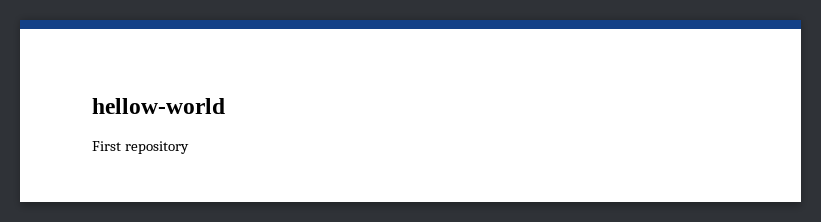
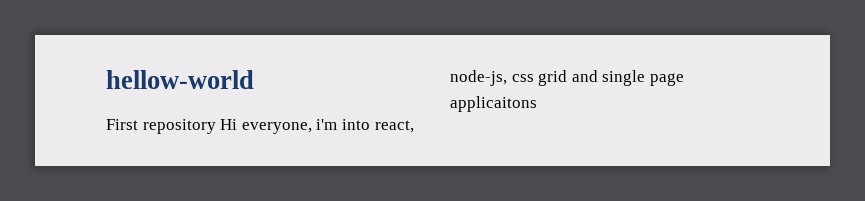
(189, 147) none -> [220,119,414,134] [450,70,684,86] [450,96,537,112] Hi everyone, i'm into react, node-js, css grid and single page applicaitons

